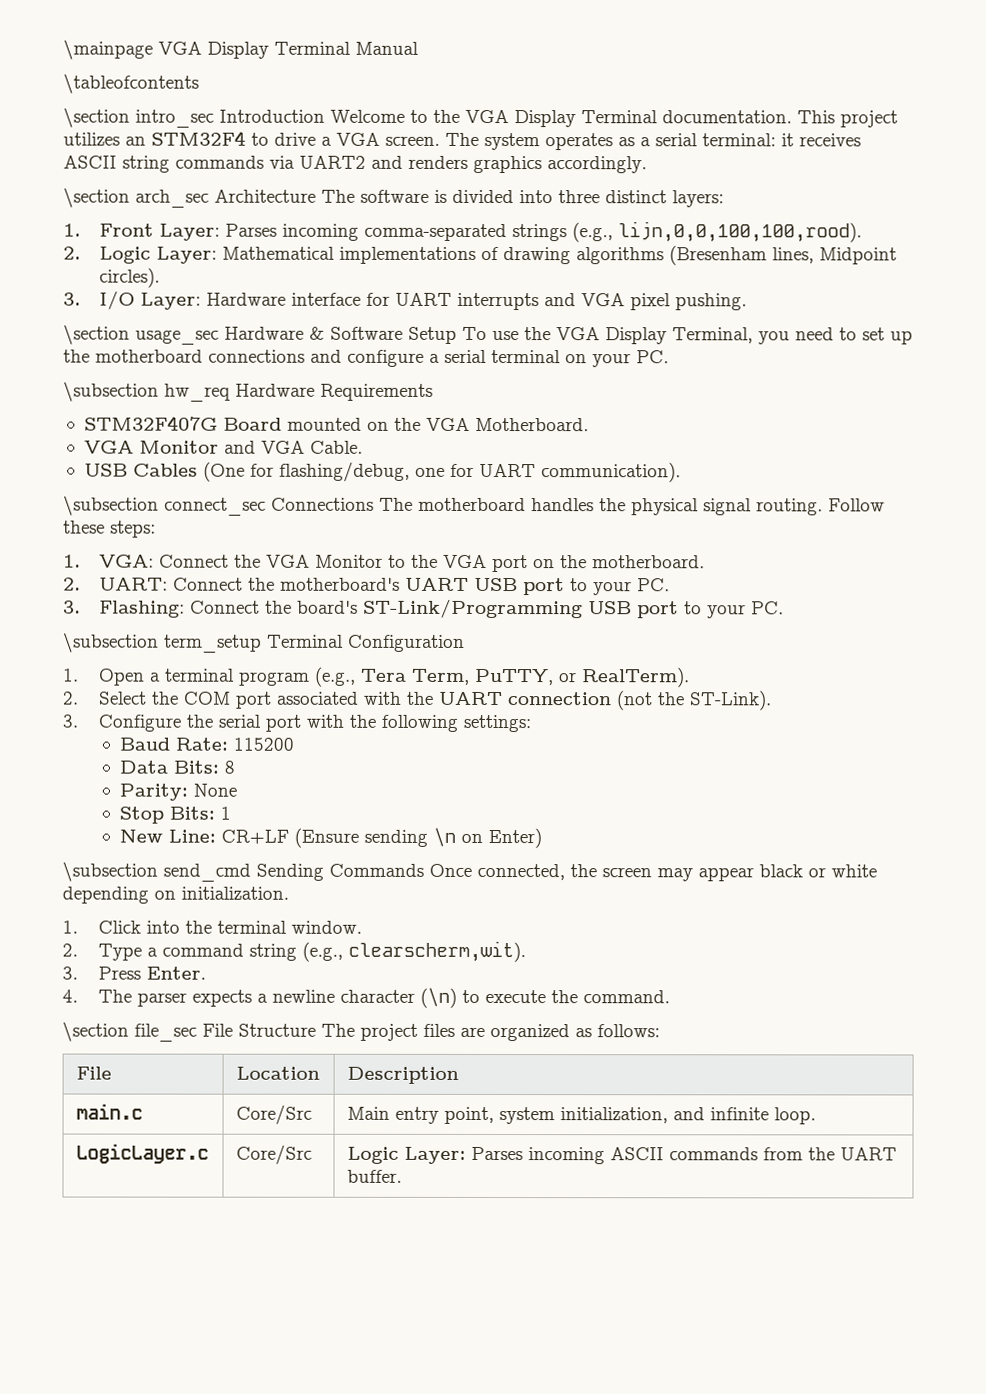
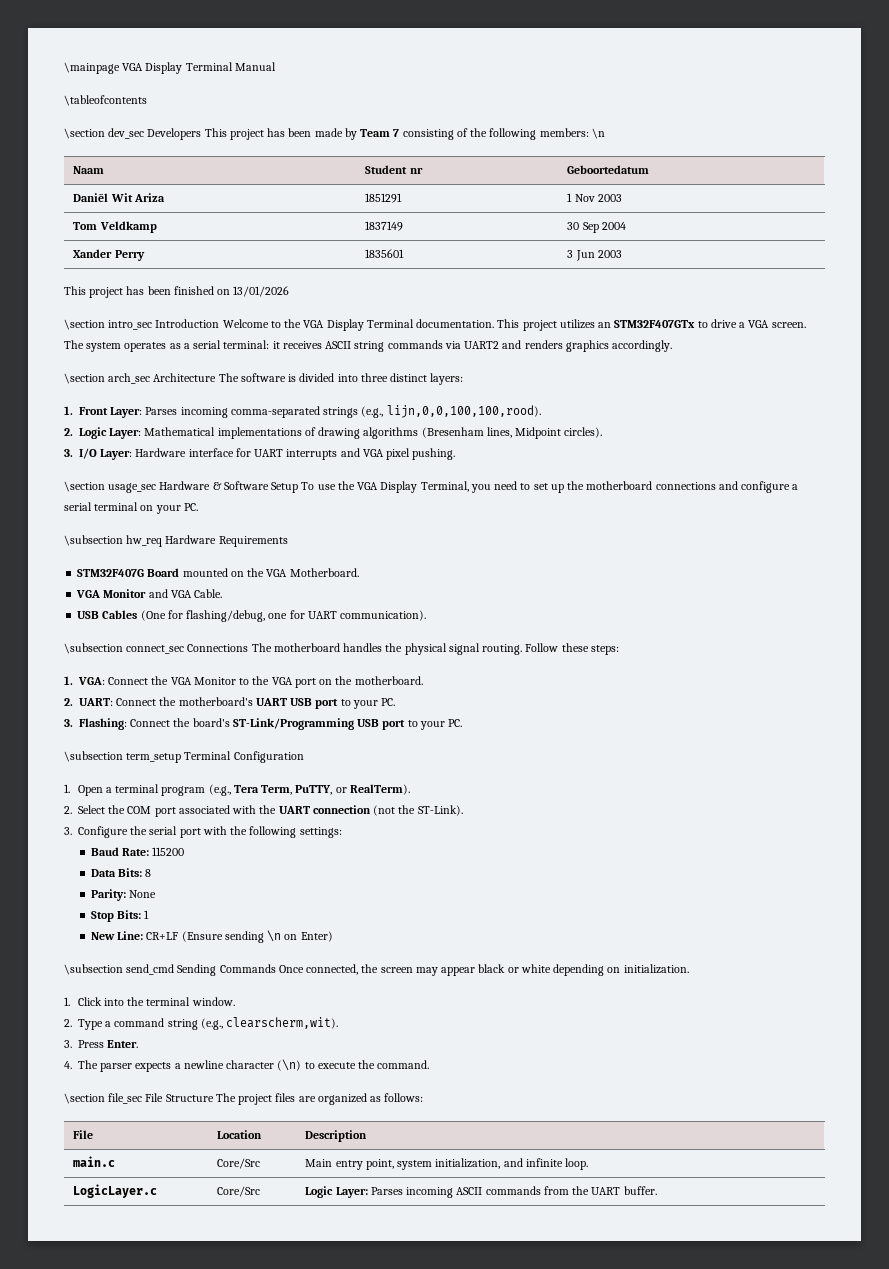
(199, 83) none -> [64,128,605,140] [73,166,105,174] [365,165,423,174] [567,165,650,174] [73,193,165,202] [365,193,403,203] [567,193,622,202] [73,221,157,233] [365,221,404,231] [567,222,626,233] [73,249,145,261] [365,249,405,258] [567,250,622,261] [64,286,290,298] // \section dev_sec Developers This project has been made by Team 7 consisting of the following members: \n // Naam | Student nr | Geboortedatum // Daniël Wit Ariza | 1851291 | 1 Nov 2003 // Tom Veldkamp | 1837149 | 30 Sep 2004 // Xander Perry | 1835601 | 3 Jun 2003 // This project has been finished on 13/01/2026
[151,130,246,146] STM32F4 -> [614,320,696,328] STM32F407GTx

